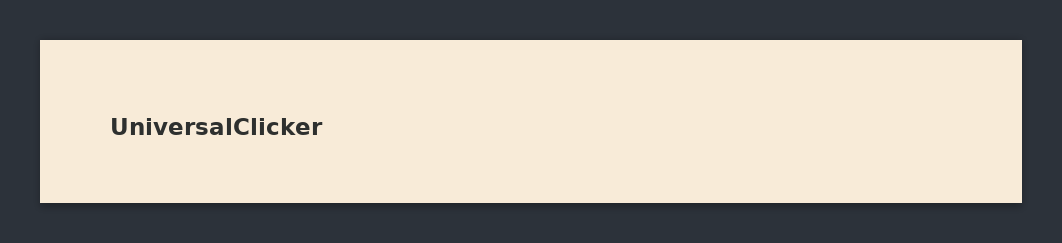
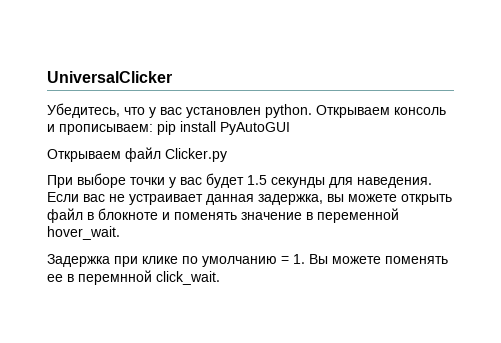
(323, 126) none -> [47,103,446,118] [47,121,290,135] [47,147,227,162] [47,173,432,188] [47,192,452,205] [47,208,399,223] [47,226,120,240] [47,254,448,267] [47,270,220,285] // Убедитесь, что у вас установлен python. Открываем консоль и прописываем: pip install PyAutoGUI // Открываем файл Clicker.py // При выборе точки у вас будет 1.5 секунды для наведения. Если вас не устраивает данная задержка, вы можете открыть файл в блокноте и поменять значение в переменной hover_wait. // Задержка при клике по умолчанию = 1. Вы можете поменять ее в перемнной click_wait.

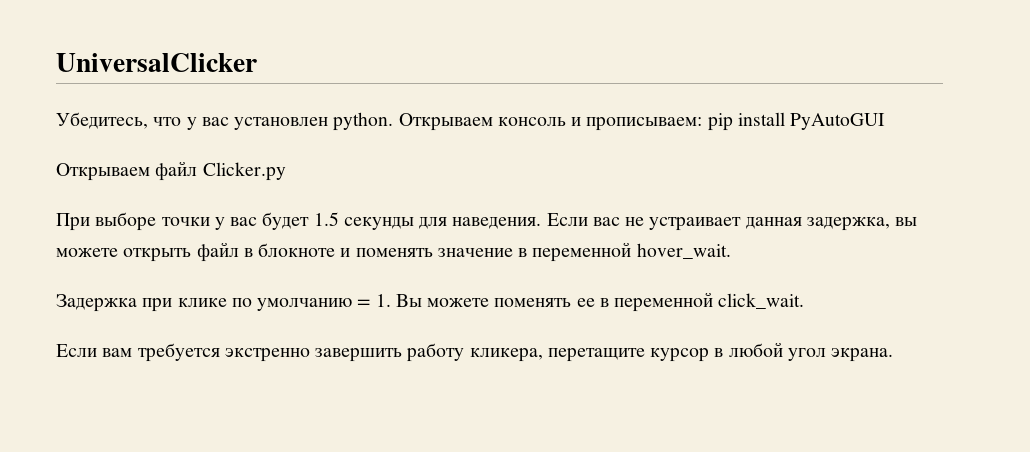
[78,270,152,285] перемнной -> [614,292,714,312] переменной
(220, 278) none -> [56,342,894,362] // Если вам требуется экстренно завершить работу кликера, перетащите курсор в любой угол экрана.

